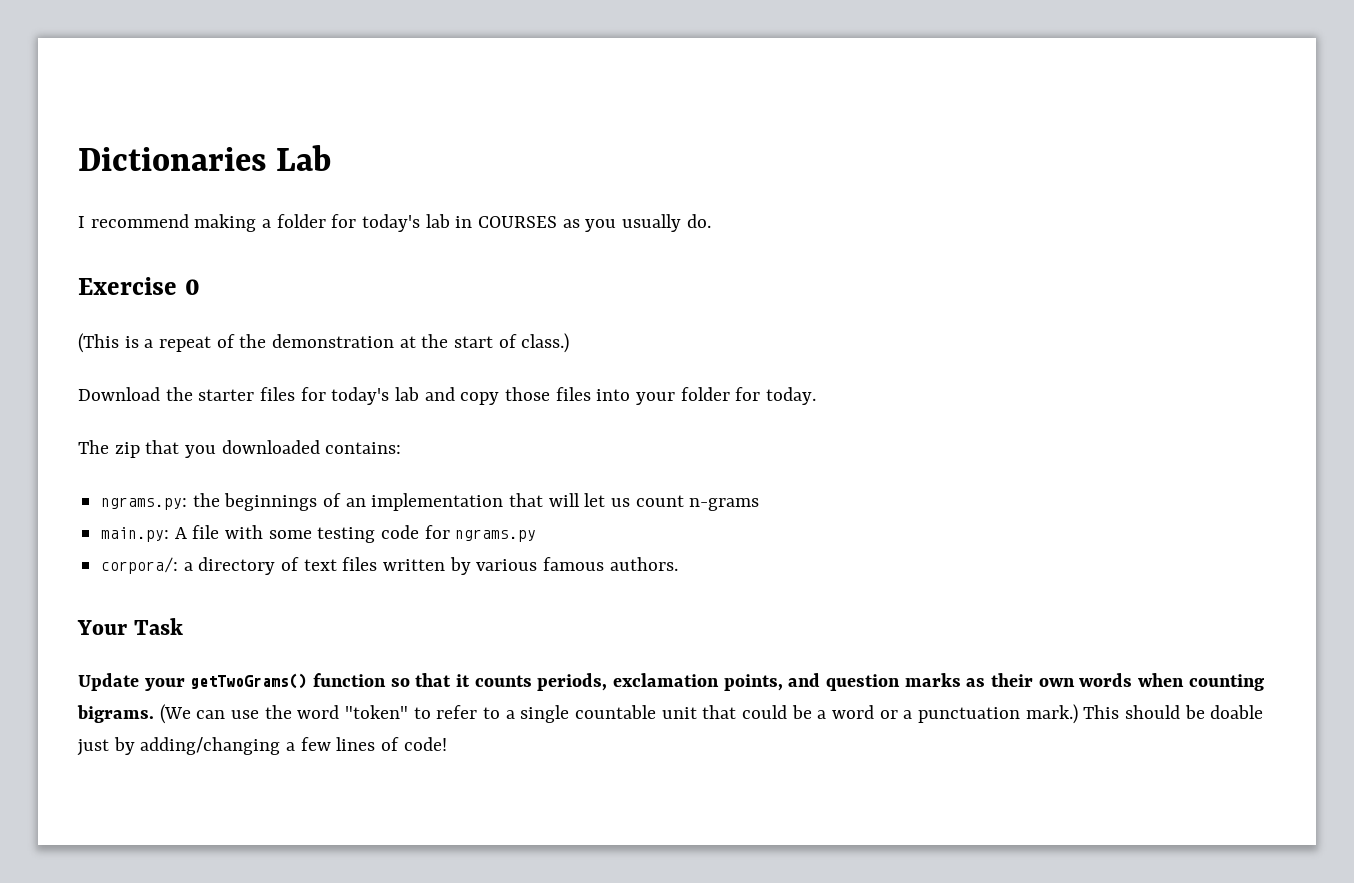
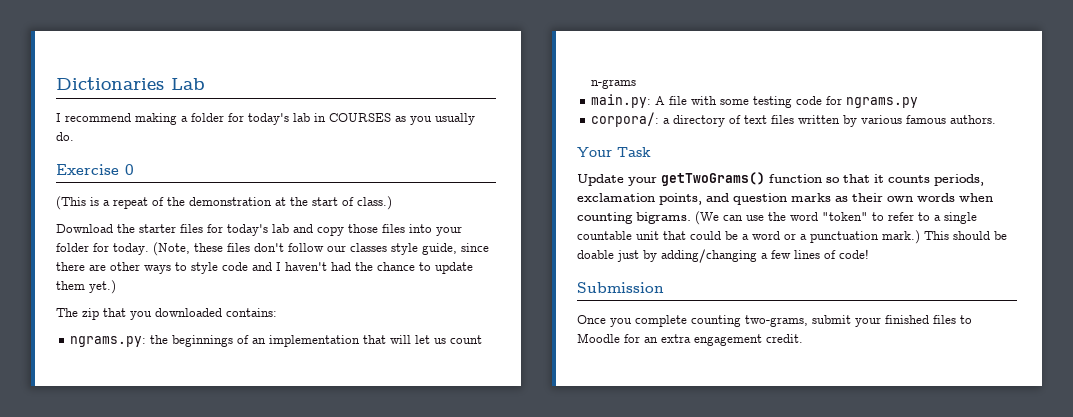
(817, 396) none -> [153,242,489,256] [56,262,473,274] [56,280,116,294] (Note, these files don't follow our classes style guide, since there are other ways to style code and I haven't had the chance to update them yet.)
(447, 744) none -> [577,282,664,293] [577,315,972,327] [577,333,803,346] // Submission // Once you complete counting two-grams, submit your finished files to Moodle for an extra engagement credit.

